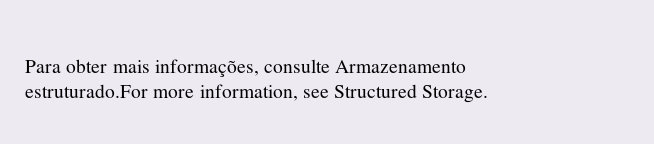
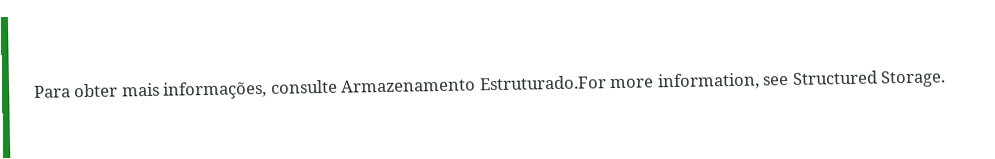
[25,84,148,98] estruturado.For -> [478,75,607,91] Estruturado.For

